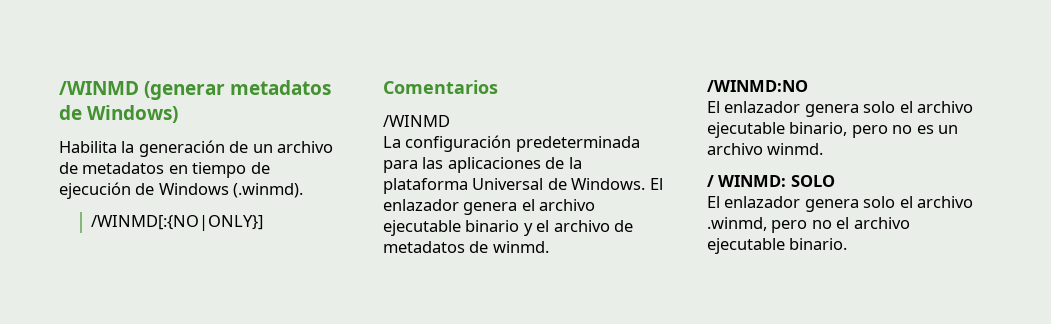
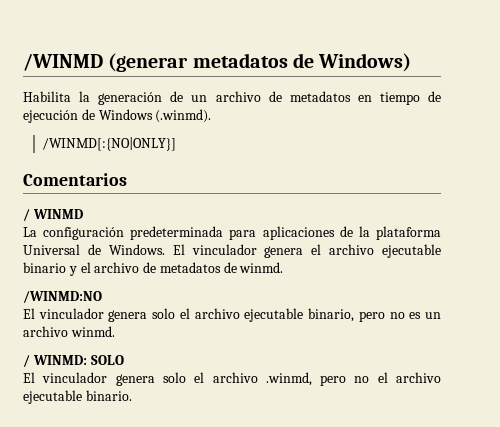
[383,115,450,127] /WINMD -> [23,209,83,221] / WINMD
[422,157,444,169] las -> (257, 234) none
[383,199,459,211] enlazador -> [191,244,257,255] vinculador
[724,101,801,113] enlazador -> [38,308,104,319] vinculador
[724,196,801,208] enlazador -> [42,372,108,383] vinculador

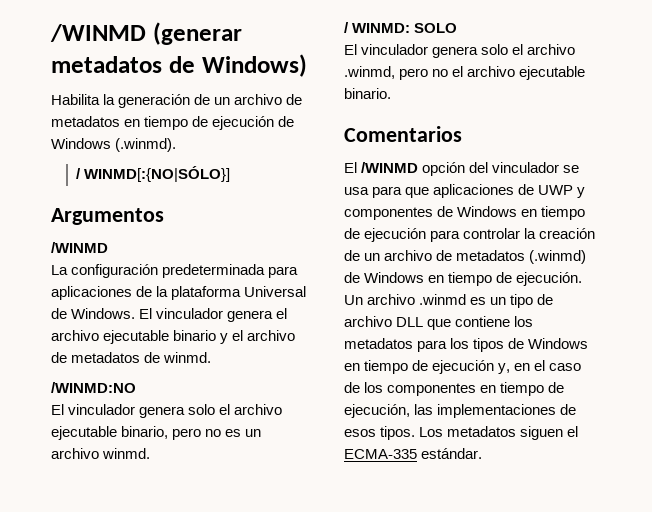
[42,137,177,151] [23,173,127,186] [23,209,83,221] /WINMD[:{NO|ONLY}] // Comentarios // / WINMD -> [76,166,231,182] [51,208,164,225] [51,242,108,253] / WINMD[:{NO|SÓLO}] // Argumentos // /WINMD
(132, 395) none -> [344,126,462,142] [344,162,580,176] [344,184,586,198] [344,206,586,220] [344,228,596,242] [344,250,587,264] [344,272,583,286] [344,294,554,308] [344,316,534,330] [344,338,589,352] [344,360,582,374] [344,382,565,396] [344,404,577,418] [344,426,579,440] [344,448,483,459] // Comentarios // El /WINMD opción del vinculador se usa para que aplicaciones de UWP y componentes de Windows en tiempo de ejecución para controlar la creación de un archivo de metadatos (.winmd) de Windows en tiempo de ejecución. Un archivo .winmd es un tipo de archivo DLL que contiene los metadatos para los tipos de Windows en tiempo de ejecución y, en el caso de los componentes en tiempo de ejecución, las implementaciones de esos tipos. Los metadatos siguen el ECMA-335 estándar.

